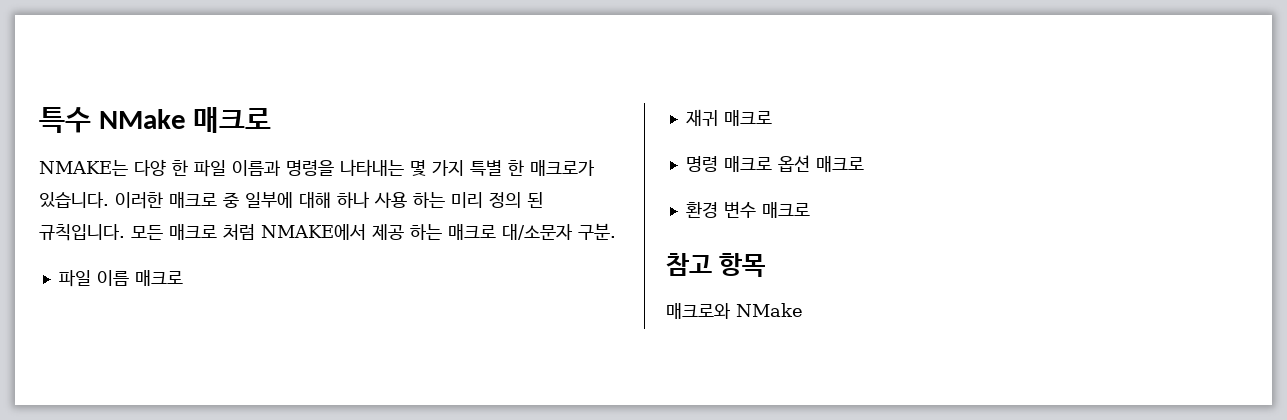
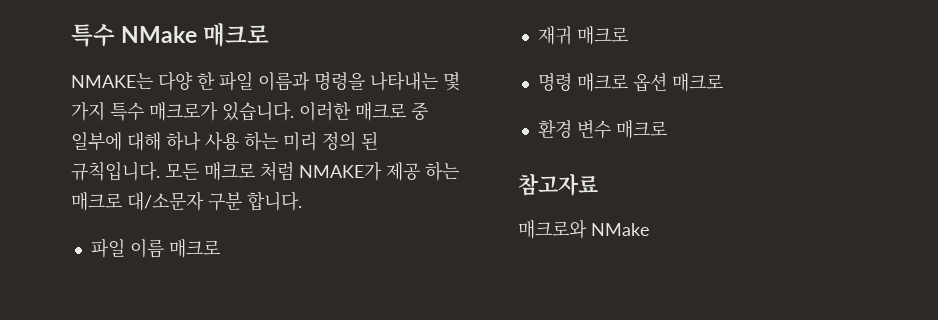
[470,160,524,176] 특별 한 -> [110,102,144,121] 특수
[261,224,366,240] NMAKE에서 -> [299,162,382,181] NMAKE가
[578,223,616,240] 구분. -> [208,191,302,211] 구분 합니다.
[666,253,765,277] 참고 항목 -> [518,173,598,196] 참고자료

